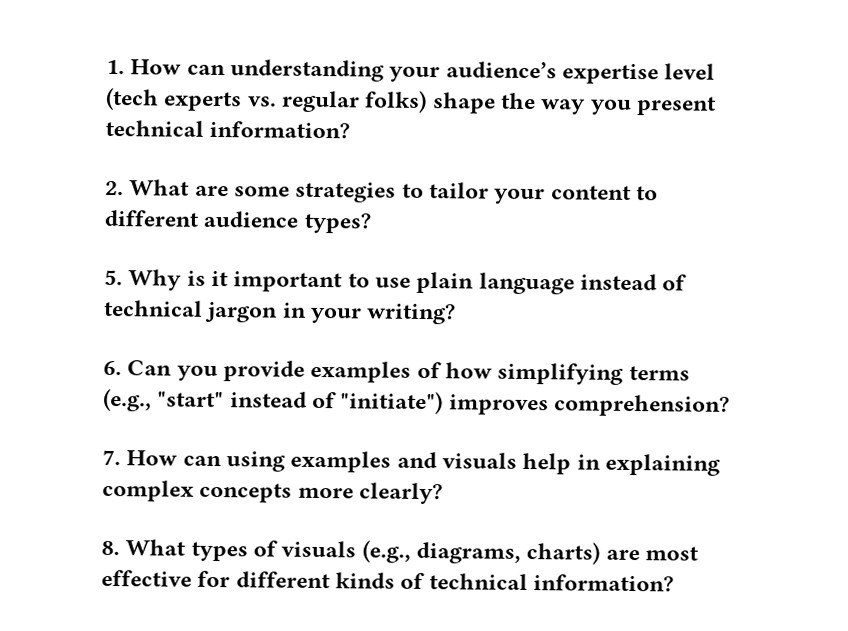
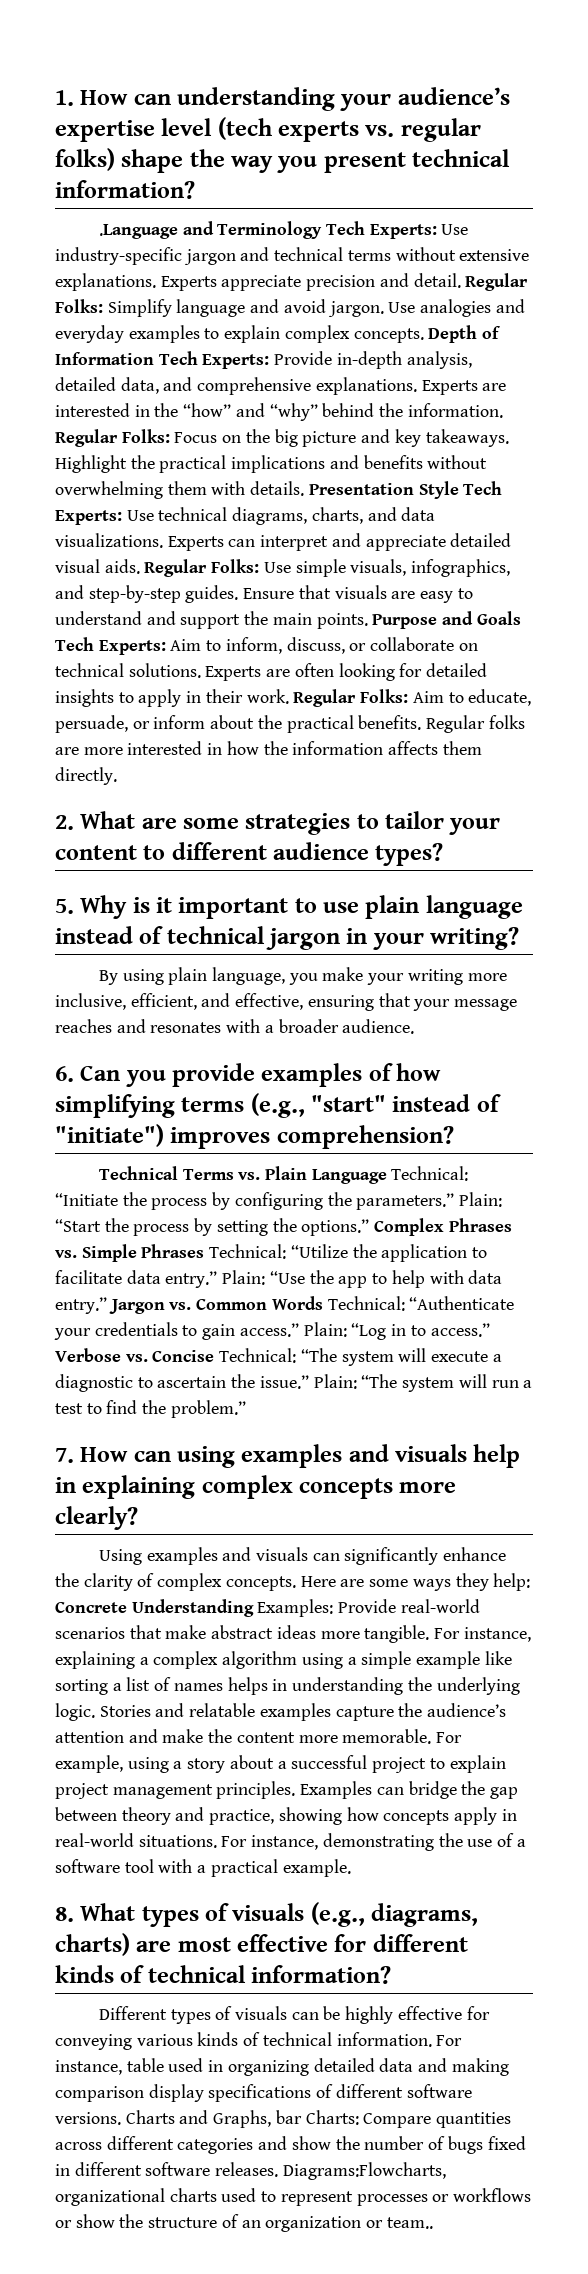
(351, 129) none -> [98,221,469,239] [55,247,530,265] [55,273,529,291] [55,299,525,317] [55,325,502,343] [55,351,472,369] [55,377,507,395] [55,403,503,421] [55,429,509,447] [55,455,488,473] [55,481,503,499] [55,507,436,525] [55,533,512,551] [55,559,511,577] [55,585,473,603] [55,611,521,629] [55,637,478,655] [55,663,488,681] [55,689,532,707] [55,715,525,733] [55,741,482,755] [55,767,117,785] // .Language and Terminology Tech Experts: Use industry-specific jargon and technical terms without extensive explanations. Experts appreciate precision and detail. Regular Folks: Simplify language and avoid jargon. Use analogies and everyday examples to explain complex concepts. Depth of Information Tech Experts: Provide in-depth analysis, detailed data, and comprehensive explanations. Experts are interested in the “how” and “why” behind the information. Regular Folks: Focus on the big picture and key takeaways. Highlight the practical implications and benefits without overwhelming them with details. Presentation Style Tech Experts: Use technical diagrams, charts, and data visualizations. Experts can interpret and appreciate detailed visual aids. Regular Folks: Use simple visuals, infographics, and step-by-step guides. Ensure that visuals are easy to understand and support the main points. Purpose and Goals Tech Experts: Aim to inform, discuss, or collaborate on technical solutions. Experts are often looking for detailed insights to apply in their work. Regular Folks: Aim to educate, persuade, or inform about the practical benefits. Regular folks are more interested in how the information affects them directly.
(457, 314) none -> [98,967,507,985] [55,993,518,1011] [55,1019,415,1034] // By using plain language, you make your writing more inclusive, efficient, and effective, ensuring that your message reaches and resonates with a broader audience.
(731, 405) none -> [98,1166,469,1184] [55,1192,503,1210] [55,1218,512,1236] [55,1244,488,1262] [55,1270,503,1288] [55,1296,515,1314] [54,1322,490,1340] [55,1348,502,1366] [55,1374,533,1392] [55,1400,246,1418] // Technical Terms vs. Plain Language Technical: “Initiate the process by configuring the parameters.” Plain: “Start the process by setting the options.” Complex Phrases vs. Simple Phrases Technical: “Utilize the application to facilitate data entry.” Plain: “Use the app to help with data entry.” Jargon vs. Common Words Technical: “Authenticate your credentials to gain access.” Plain: “Log in to access.” Verbose vs. Concise Technical: “The system will execute a diagnostic to ascertain the issue.” Plain: “The system will run a test to find the problem.”
(444, 493) none -> [98,1547,507,1565] [55,1573,531,1591] [55,1599,480,1617] [55,1625,531,1643] [55,1651,512,1669] [55,1677,520,1695] [55,1703,507,1721] [55,1729,463,1744] [55,1755,506,1773] [55,1781,519,1799] [55,1807,517,1825] [55,1833,526,1851] [55,1859,351,1877] // Using examples and visuals can significantly enhance the clarity of complex concepts. Here are some ways they help: Concrete Understanding Examples: Provide real-world scenarios that make abstract ideas more tangible. For instance, explaining a complex algorithm using a simple example like sorting a list of names helps in understanding the underlying logic. Stories and relatable examples capture the audience’s attention and make the content more memorable. For example, using a story about a successful project to explain project management principles. Examples can bridge the gap between theory and practice, showing how concepts apply in real-world situations. For instance, demonstrating the use of a software tool with a practical example.
(675, 583) none -> [98,2006,490,2024] [55,2032,463,2050] [55,2058,509,2076] [55,2084,472,2102] [55,2110,512,2128] [55,2136,526,2154] [55,2162,446,2180] [55,2188,532,2206] [55,2214,433,2232] // Different types of visuals can be highly effective for conveying various kinds of technical information. For instance, table used in organizing detailed data and making comparison display specifications of different software versions. Charts and Graphs, bar Charts: Compare quantities across different categories and show the number of bugs fixed in different software releases. Diagrams:Flowcharts, organizational charts used to represent processes or workflows or show the structure of an organization or team..

